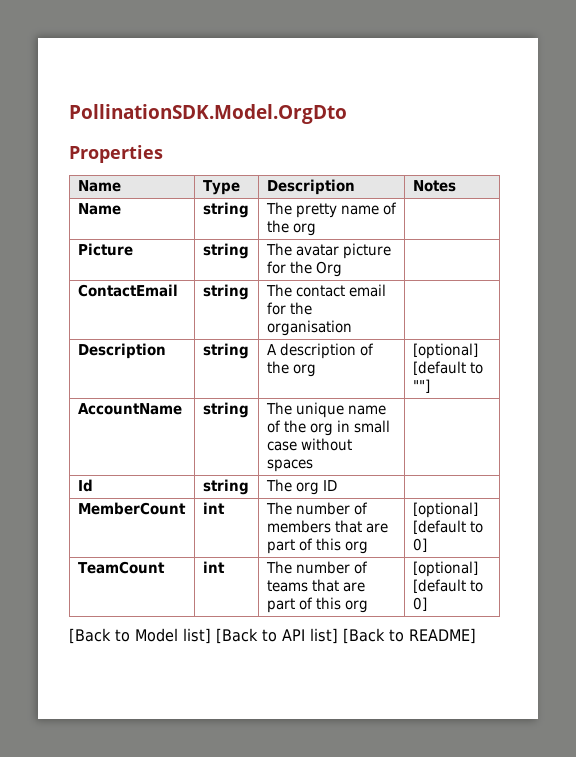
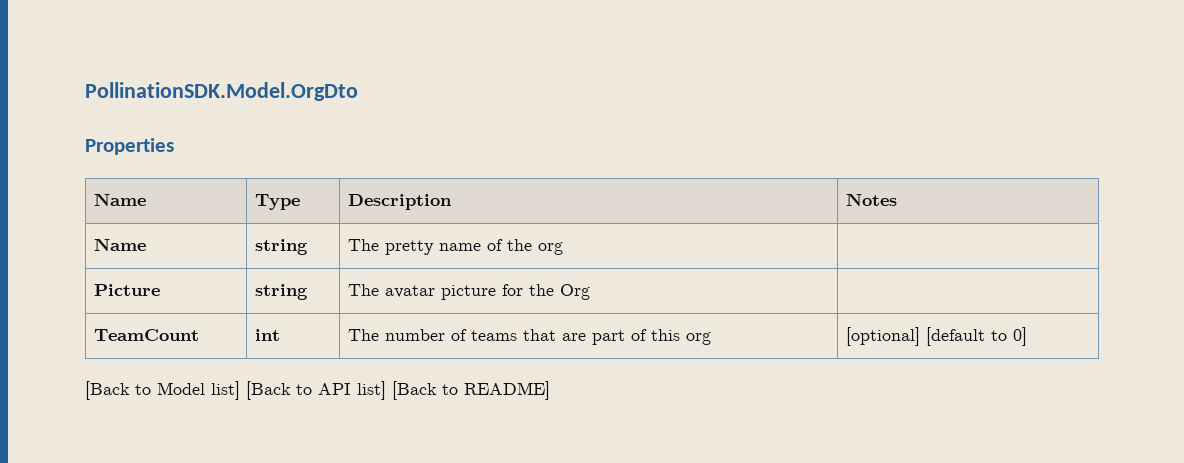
[77,284,178,297] [202,284,249,300] [265,284,386,297] [266,302,312,315] [266,320,352,336] [77,343,166,359] [202,343,249,359] [266,343,374,359] [266,361,316,377] [412,343,478,359] [412,361,483,375] [412,379,430,393] [77,403,182,415] [202,402,249,418] [265,402,386,418] [266,420,390,436] [266,438,352,451] [266,459,313,472] [77,479,93,492] [202,479,249,495] [265,479,337,495] [77,502,186,515] [202,502,225,514] [265,502,368,515] [266,520,388,533] [266,538,368,554] [412,502,478,518] [412,520,483,534] [412,538,427,552] // ContactEmail | string | The contact email for the organisation | // Description | string | A description of the org | [optional] [default to ""] // AccountName | string | The unique name of the org in small case without spaces | // Id | string | The org ID | // MemberCount | int | The number of members that are part of this org | [optional] [default to 0] -> (591, 292) none

